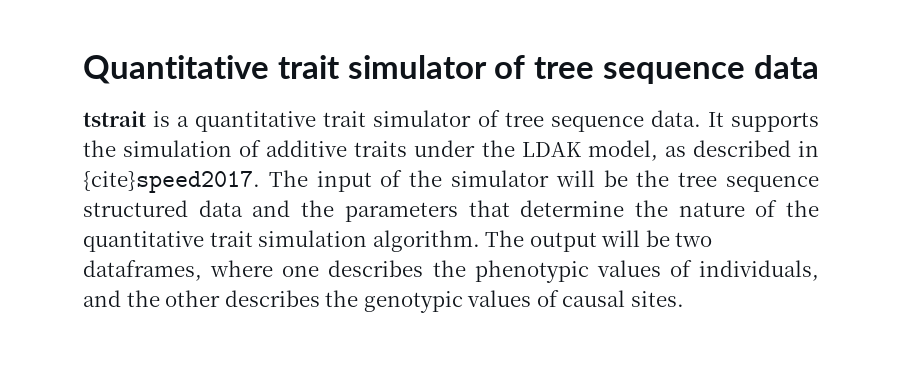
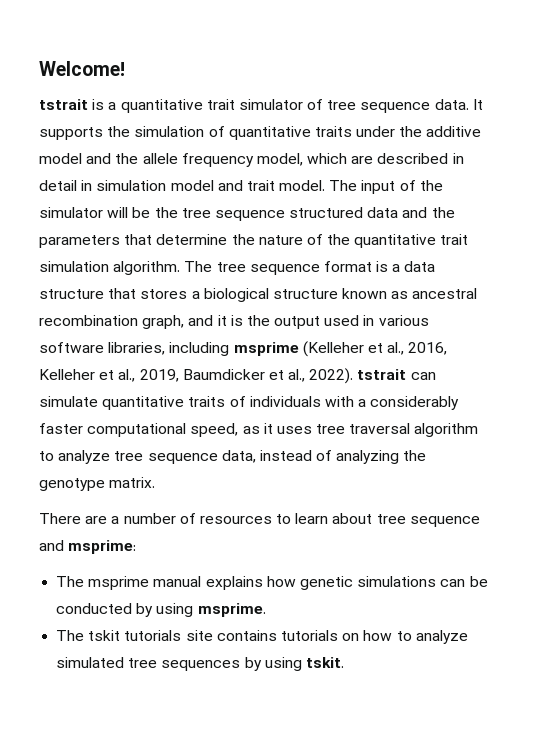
[83,55,819,84] Quantitative trait simulator of tree sequence data -> [39,61,125,76] Welcome!
[266,140,348,157] additive -> [228,126,311,140] quantitative
[521,140,819,161] [83,171,260,193] LDAK model, as described in {cite}speed2017. -> [426,126,482,137] [39,153,464,167] [39,180,326,191] additive model and the allele frequency model, which are described in detail in simulation model and trait model.
[529,230,713,252] [83,260,819,283] [83,290,684,313] output will be two dataframes, where one describes the phenotypic values of individuals, and the other describes the genotypic values of causal sites. -> [216,261,436,275] [39,288,478,302] [39,315,429,329] [39,341,448,357] [39,368,436,384] [39,396,460,410] [39,423,479,437] [39,450,427,464] [39,477,156,491] [39,513,480,527] [39,540,137,554] [56,576,488,590] [56,603,266,617] [56,630,468,644] [56,657,344,671] tree sequence format is a data structure that stores a biological structure known as ancestral recombination graph, and it is the output used in various software libraries, including msprime (Kelleher et al., 2016, Kelleher et al., 2019, Baumdicker et al., 2022). tstrait can simulate quantitative traits of individuals with a considerably faster computational speed, as it uses tree traversal algorithm to analyze tree sequence data, instead of analyzing the genotype matrix. // There are a number of resources to learn about tree sequence and msprime: // The msprime manual explains how genetic simulations can be conducted by using msprime. // The tskit tutorials site contains tutorials on how to analyze simulated tree sequences by using tskit.

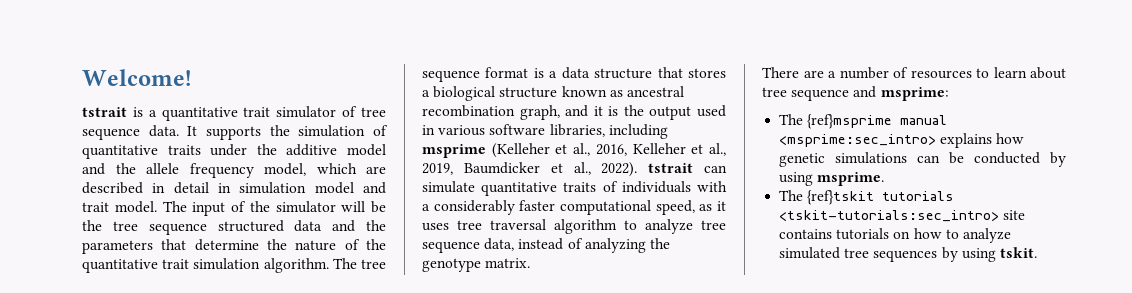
[88,576,202,590] msprime manual -> [807,114,948,129] [779,134,937,147] {ref}msprime manual <msprime:sec_intro>
[88,630,182,641] tskit tutorials -> [807,190,955,205] [779,210,1000,222] {ref}tskit tutorials <tskit-tutorials:sec_intro>

